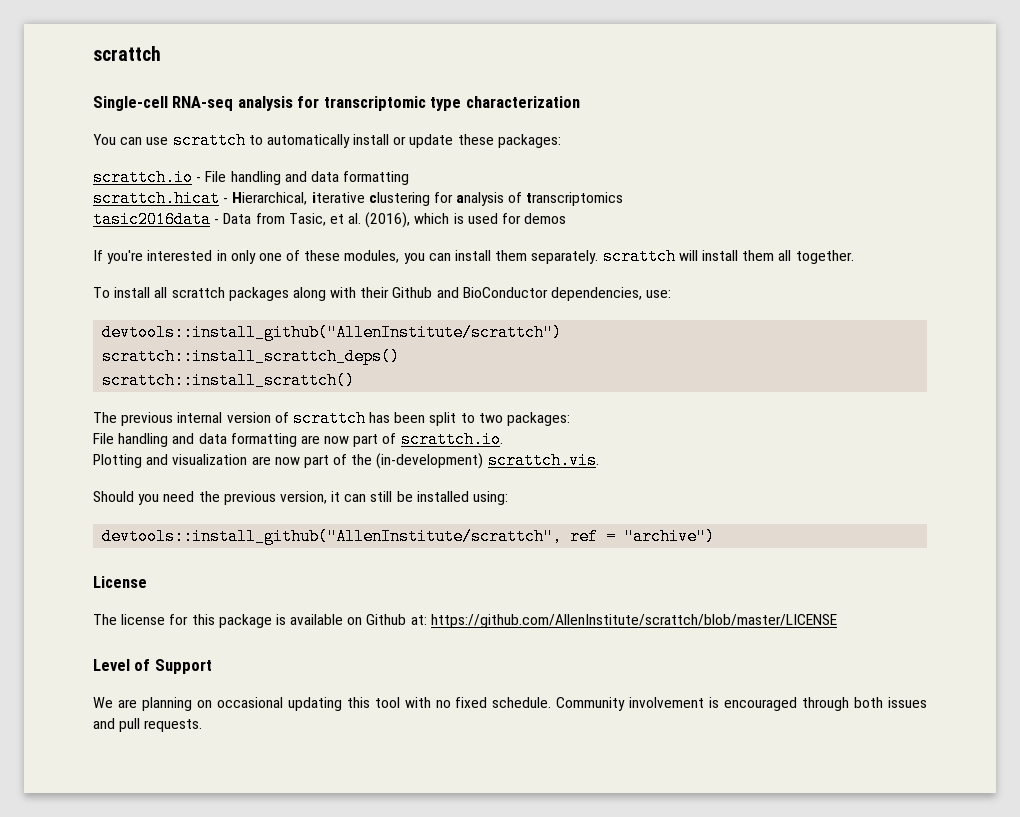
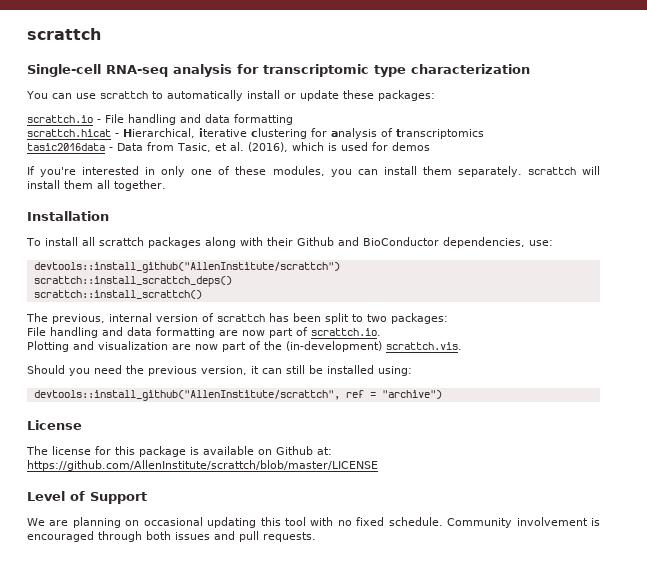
(854, 257) none -> [27,211,109,221] // Installation
[121,412,174,426] previous -> [52,314,105,324] previous,

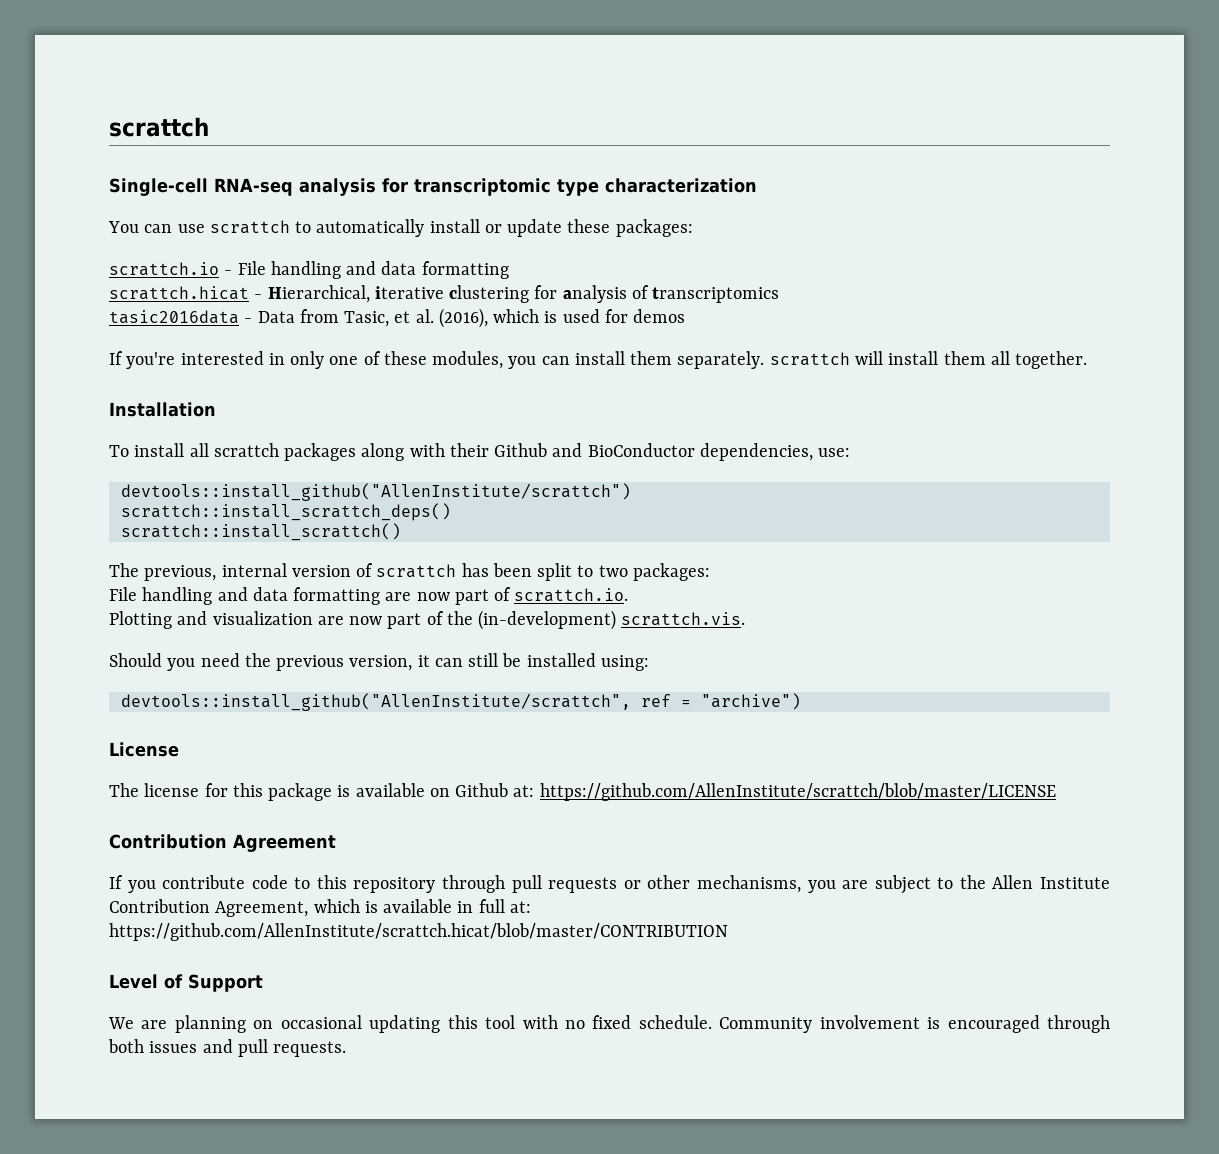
(378, 465) none -> [109,834,336,852] [109,875,1110,894] [109,899,531,917] [109,923,728,941] // Contribution Agreement // If you contribute code to this repository through pull requests or other mechanisms, you are subject to the Allen Institute Contribution Agreement, which is available in full at: https://github.com/AllenInstitute/scrattch.hicat/blob/master/CONTRIBUTION

